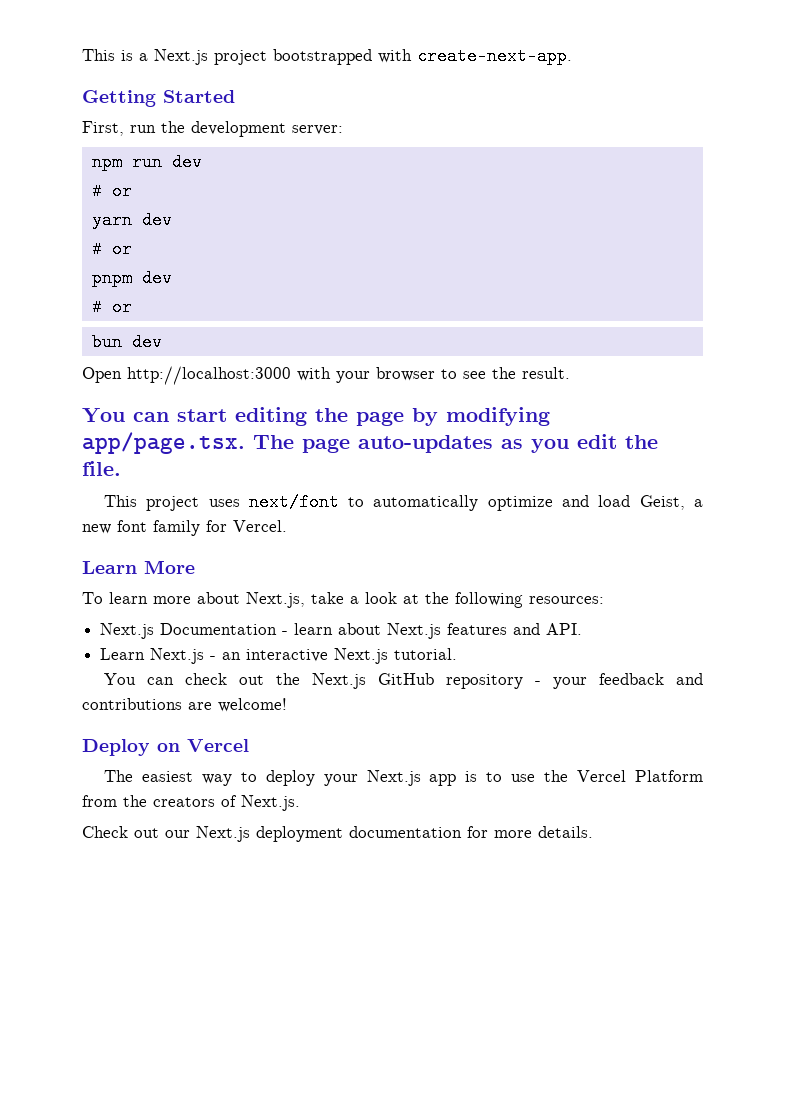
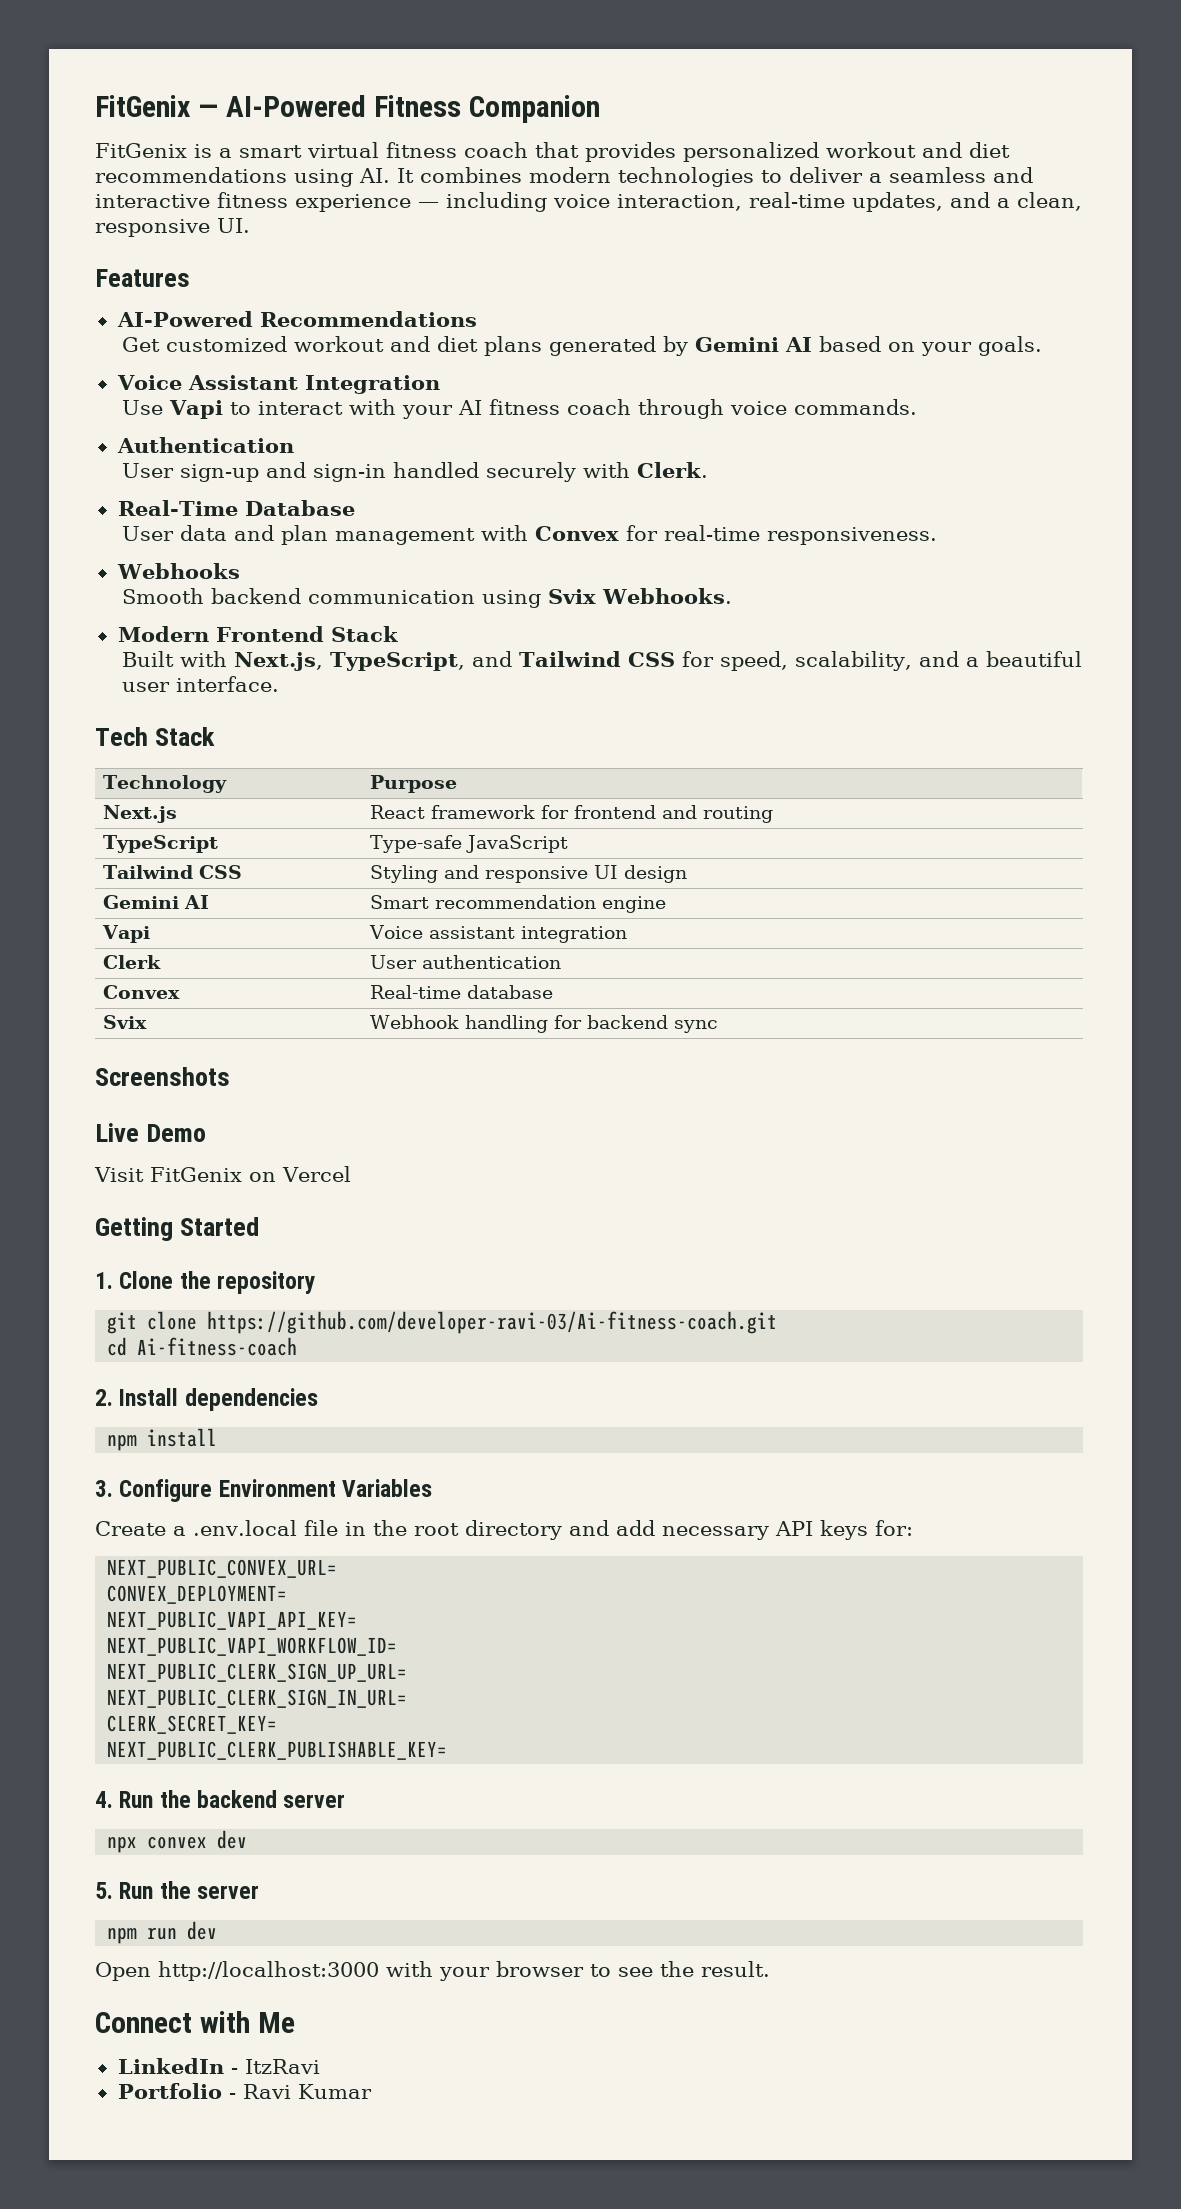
[82,47,572,65] [82,90,235,107] [82,121,343,137] [91,153,202,171] [91,182,132,200] [91,211,172,229] [91,240,132,258] [91,269,172,287] [91,298,132,316] [91,333,122,351] This is a Next.js project bootstrapped with create-next-app. // Getting Started // First, run the development server: // npm run dev // # or // yarn dev // # or // pnpm dev // # or // bun -> [95,95,600,123] [95,142,1010,162] [95,167,1033,187] [95,192,1082,212] [95,218,250,237] [95,269,190,287] [116,311,477,327] [121,336,1042,356] [116,375,440,394] [121,399,917,419] [116,437,294,453] [121,462,708,482] [117,500,355,516] [121,525,937,545] [116,563,240,579] [121,588,732,608] [117,626,398,642] [121,651,1082,671] [121,676,279,692] [95,727,216,746] [103,775,228,793] [370,775,458,793] [103,805,178,823] [370,805,774,823] [103,835,219,853] [370,835,569,853] [103,865,243,879] [370,865,688,883] [103,895,210,909] [370,895,667,913] [102,925,151,943] [369,925,628,943] [103,955,162,969] [370,955,562,969] [103,985,181,999] [370,985,554,999] [103,1015,148,1029] [370,1015,719,1033] [95,1067,230,1086] [95,1123,207,1142] [94,1166,351,1182] [95,1217,260,1241] [95,1271,316,1294] [107,1311,778,1334] [107,1337,298,1356] [95,1388,318,1411] [107,1428,218,1451] [95,1479,433,1502] [95,1520,913,1540] [107,1559,338,1578] [107,1585,288,1604] [107,1611,358,1630] [107,1637,398,1656] [107,1663,408,1682] [107,1689,408,1708] [107,1715,278,1734] [107,1741,448,1760] [95,1790,346,1808] [107,1830,248,1853] [95,1881,260,1899] [107,1927,178,1944] FitGenix — AI-Powered Fitness Companion // FitGenix is a smart virtual fitness coach that provides personalized workout and diet recommendations using AI. It combines modern technologies to deliver a seamless and interactive fitness experience — including voice interaction, real-time updates, and a clean, responsive UI. // Features // AI-Powered Recommendations // Get customized workout and diet plans generated by Gemini AI based on your goals. // Voice Assistant Integration // Use Vapi to interact with your AI fitness coach through voice commands. // Authentication // User sign-up and sign-in handled securely with Clerk. // Real-Time Database // User data and plan management with Convex for real-time responsiveness. // Webhooks // Smooth backend communication using Svix Webhooks. // Modern Frontend Stack // Built with Next.js, TypeScript, and Tailwind CSS for speed, scalability, and a beautiful user interface. // Tech Stack // Technology | Purpose // Next.js | React framework for frontend and routing // TypeScript | Type-safe JavaScript // Tailwind CSS | Styling and responsive UI design // Gemini AI | Smart recommendation engine // Vapi | Voice assistant integration // Clerk | User authentication // Convex | Real-time database // Svix | Webhook handling for backend sync // Screenshots // Live Demo // Visit FitGenix on Vercel // Getting Started // 1. Clone the repository // git clone https://github.com/developer-ravi-03/Ai-fitness-coach.git // cd Ai-fitness-coach // 2. Install dependencies // npm install // 3. Configure Environment Variables // Create a .env.local file in the root directory and add necessary API keys for: // NEXT_PUBLIC_CONVEX_URL= // CONVEX_DEPLOYMENT= // NEXT_PUBLIC_VAPI_API_KEY= // NEXT_PUBLIC_VAPI_WORKFLOW_ID= // NEXT_PUBLIC_CLERK_SIGN_UP_URL= // NEXT_PUBLIC_CLERK_SIGN_IN_URL= // CLERK_SECRET_KEY= // NEXT_PUBLIC_CLERK_PUBLISHABLE_KEY= // 4. Run the backend server // npx convex dev // 5. Run the server // npm run
[82,407,550,426] [82,432,658,454] [82,461,121,476] [103,493,703,511] [82,520,287,536] [82,560,195,574] [82,592,604,608] [100,623,583,639] [100,648,458,664] [103,673,703,689] [82,698,287,712] [82,739,249,756] [103,770,703,786] [82,795,300,811] [82,826,593,842] You can start editing the page by modifying app/page.tsx. The page auto-updates as you edit the file. // This project uses next/font to automatically optimize and load Geist, a new font family for Vercel. // Learn More // To learn more about Next.js, take a look at the following resources: // Next.js Documentation - learn about Next.js features and API. // Learn Next.js - an interactive Next.js tutorial. // You can check out the Next.js GitHub repository - your feedback and contributions are welcome! // Deploy on Vercel // The easiest way to deploy your Next.js app is to use the Vercel Platform from the creators of Next.js. // Check out our Next.js deployment documentation for more details. -> [95,2011,295,2033] [117,2058,320,2074] [117,2083,372,2099] Connect with Me // LinkedIn - ItzRavi // Portfolio - Ravi Kumar

